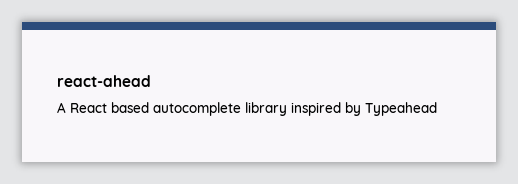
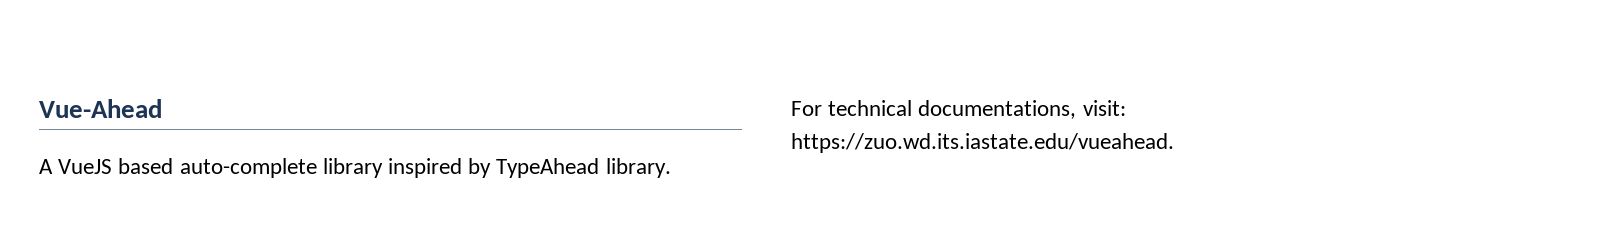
[57,75,151,87] react-ahead -> [39,99,162,118] Vue-Ahead
[70,102,437,116] React based autocomplete library inspired by Typeahead -> [58,158,671,178] [791,100,1126,119] [791,133,1174,153] VueJS based auto-complete library inspired by TypeAhead library. // For technical documentations, visit: https://zuo.wd.its.iastate.edu/vueahead.

